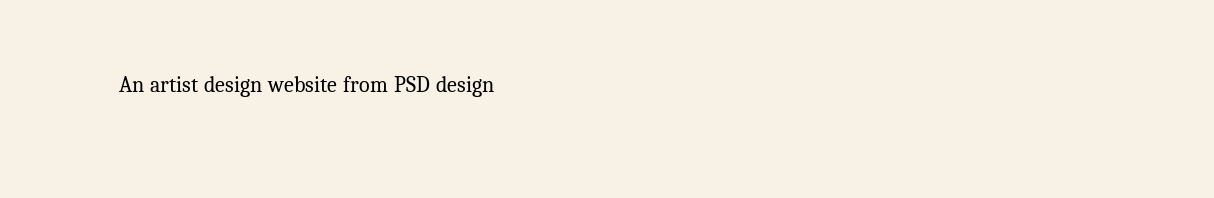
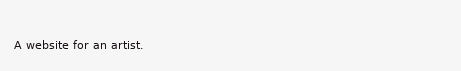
[119,76,494,97] An artist design website from PSD design -> [14,40,144,49] A website for an artist.

